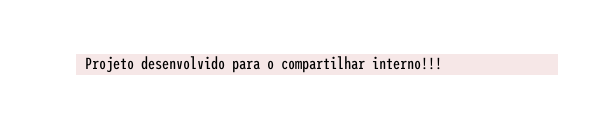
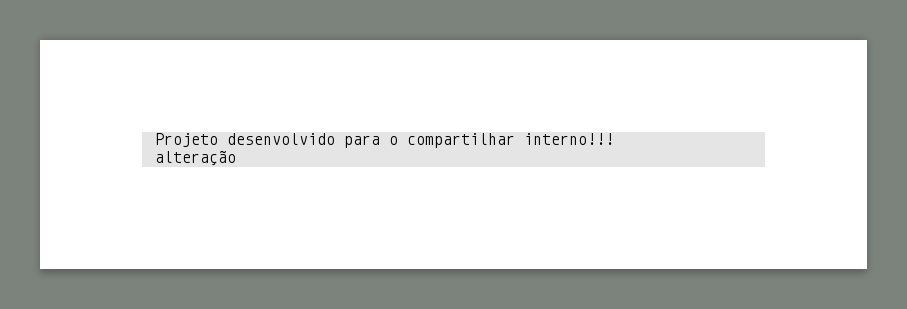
(443, 63) none -> [154,150,236,166] // alteração

